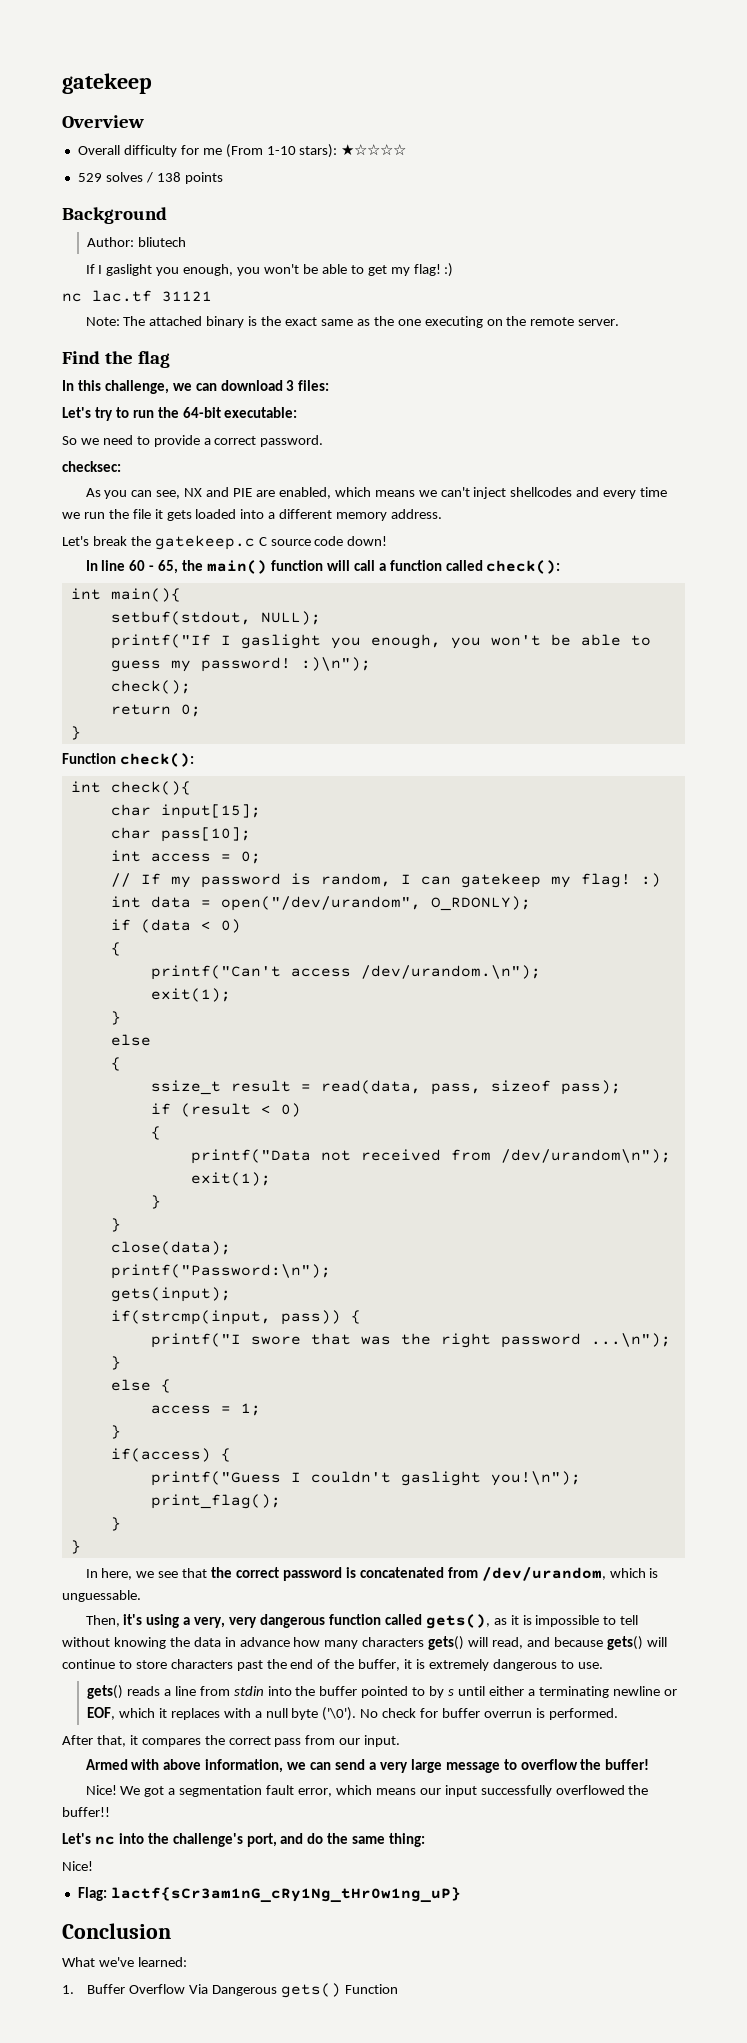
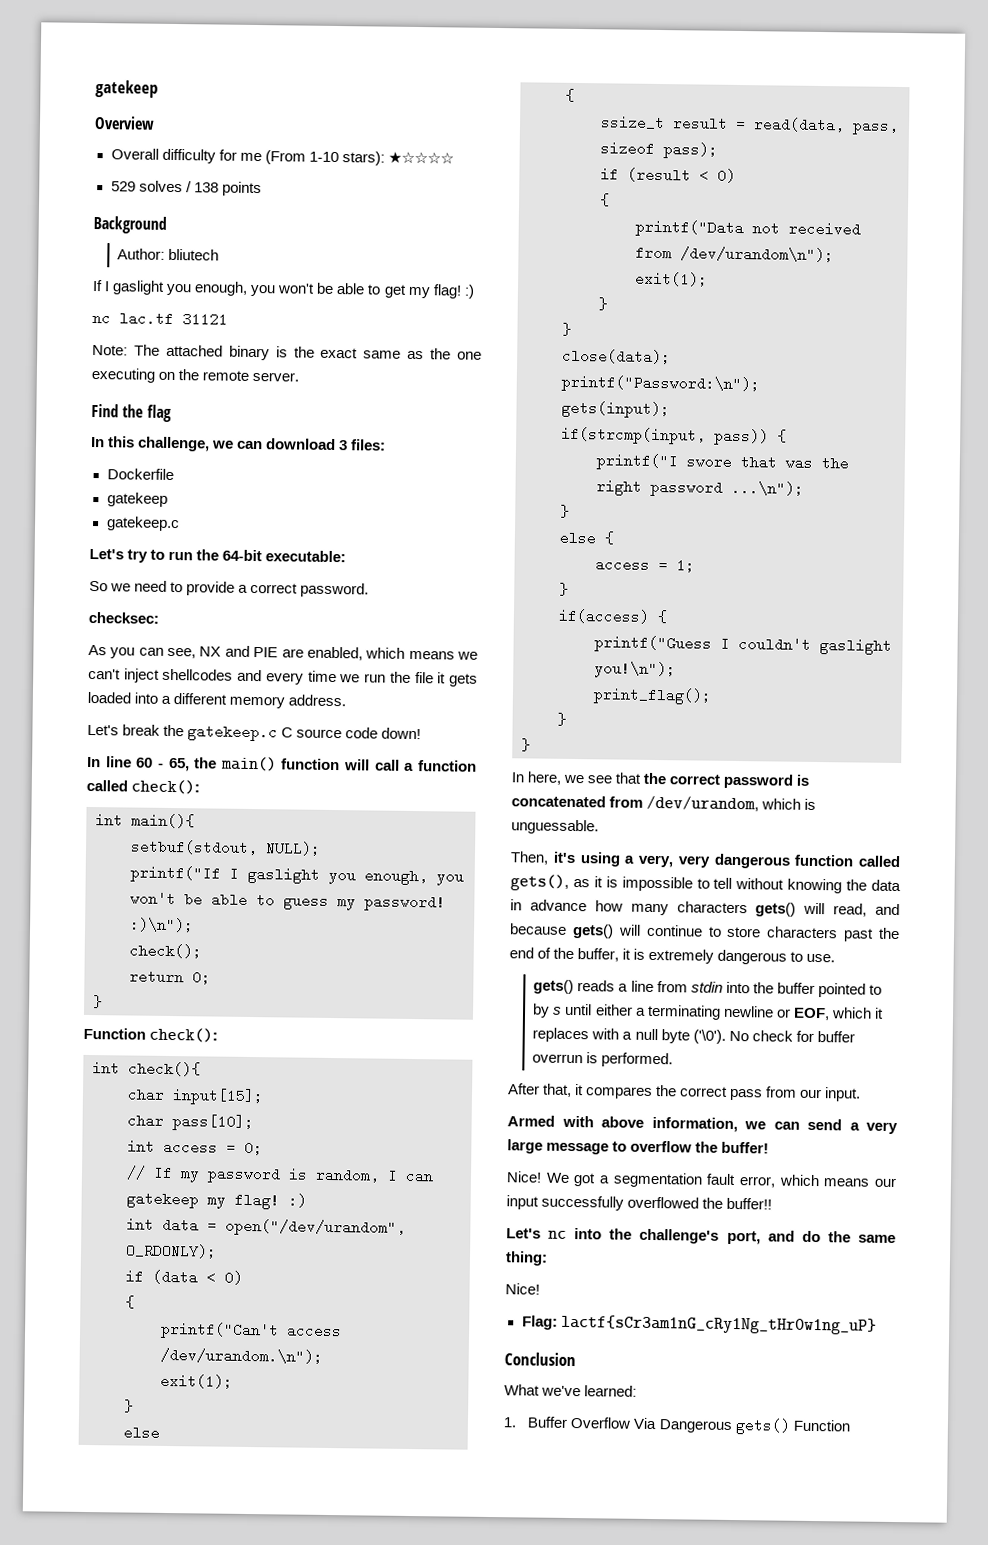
(330, 385) none -> [106,468,174,481] [106,492,168,507] [105,516,180,532] // Dockerfile // gatekeep // gatekeep.c

